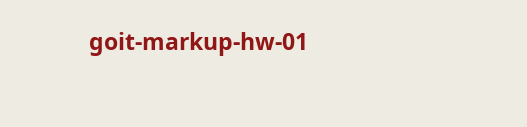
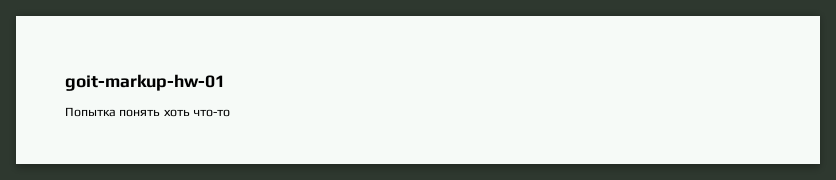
(308, 44) none -> [65,107,231,117] // Попытка понять хоть что-то

